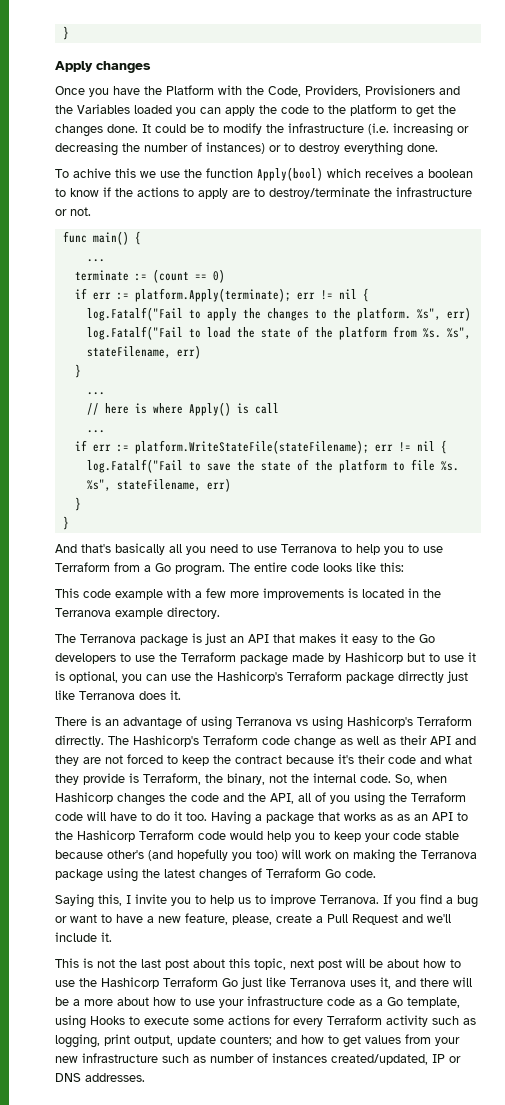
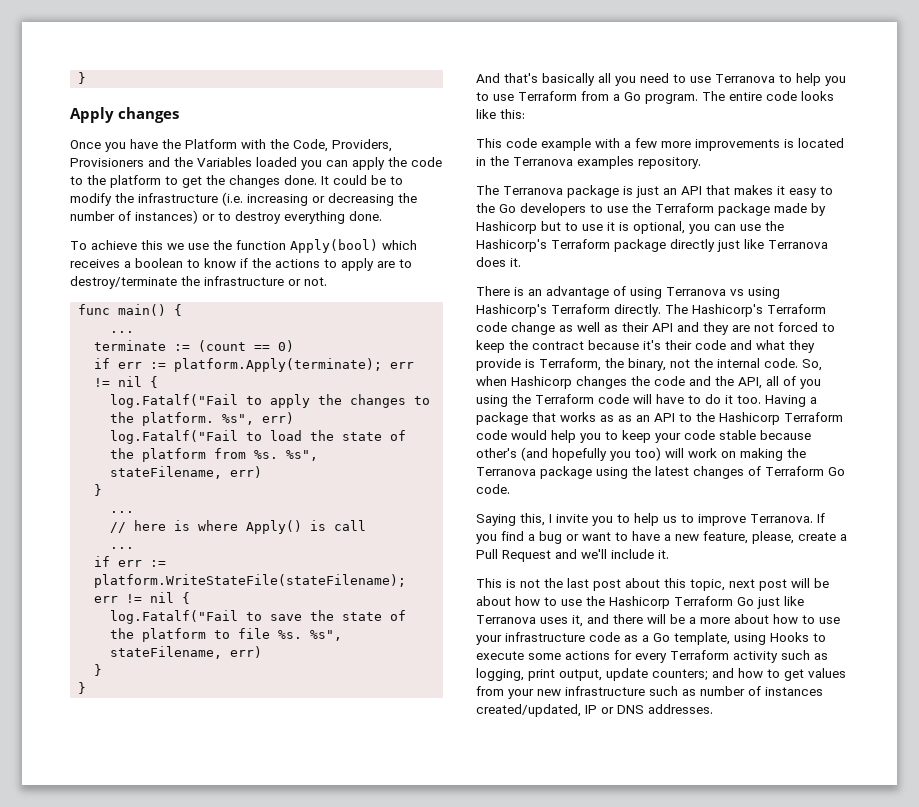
[73,168,111,178] achive -> [91,240,137,250] achieve
[115,607,220,619] example directory. -> [577,156,701,169] examples repository.
[398,671,444,683] dirrectly -> [670,239,715,252] directly
[55,735,104,747] dirrectly. -> [614,304,661,317] directly.

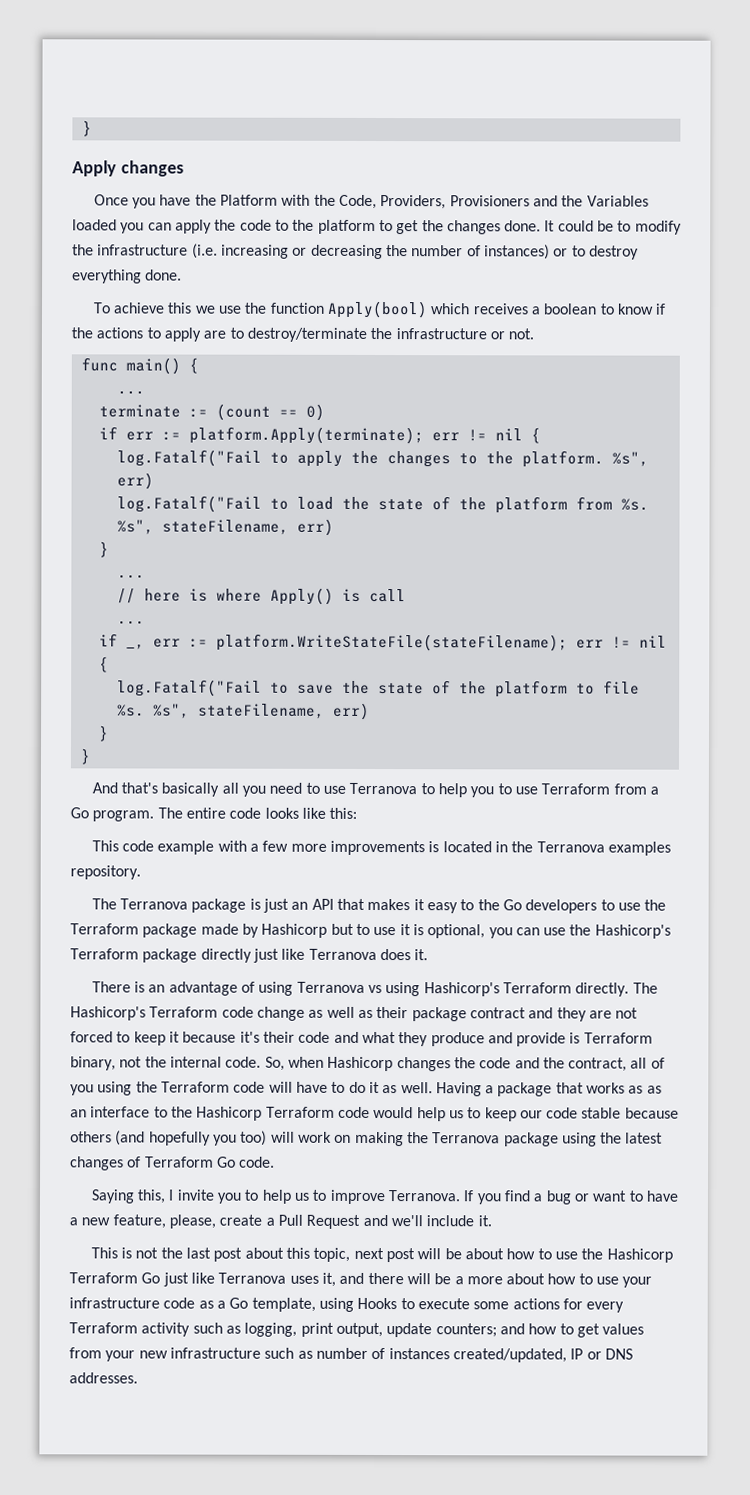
(111, 561) none -> [125,644,145,650] _,
[652,323,673,332] API -> [411,1007,526,1022] package contract
[509,340,584,350] the contract -> [168,1031,180,1043] it
[476,358,624,371] provide is Terraform, the -> [430,1032,653,1047] produce and provide is Terraform
[738,377,762,389] API, -> [568,1057,628,1072] contract,
[737,395,761,404] too. -> [382,1082,433,1094] as well.
[654,413,675,422] API -> [90,1106,151,1118] interface
[580,430,681,443] you to keep your -> [448,1107,543,1122] us to keep our
[476,448,517,458] other's -> [70,1131,112,1143] others

